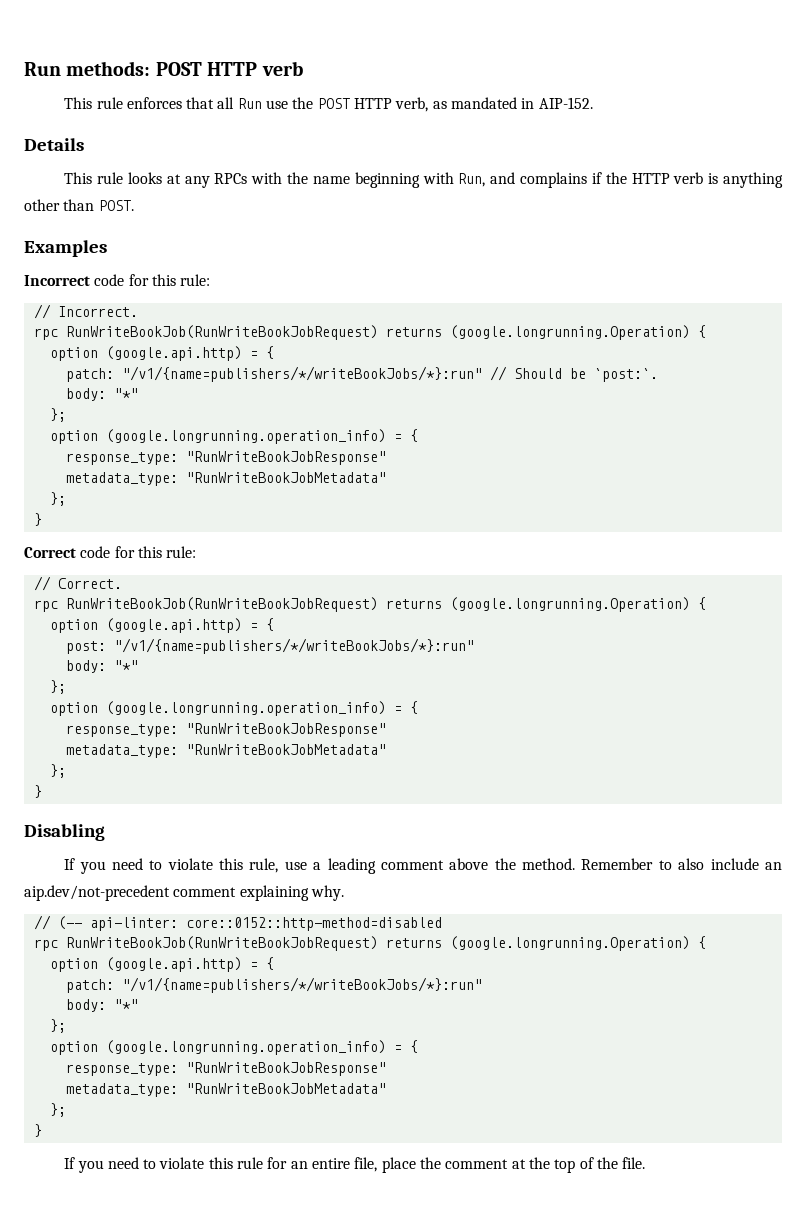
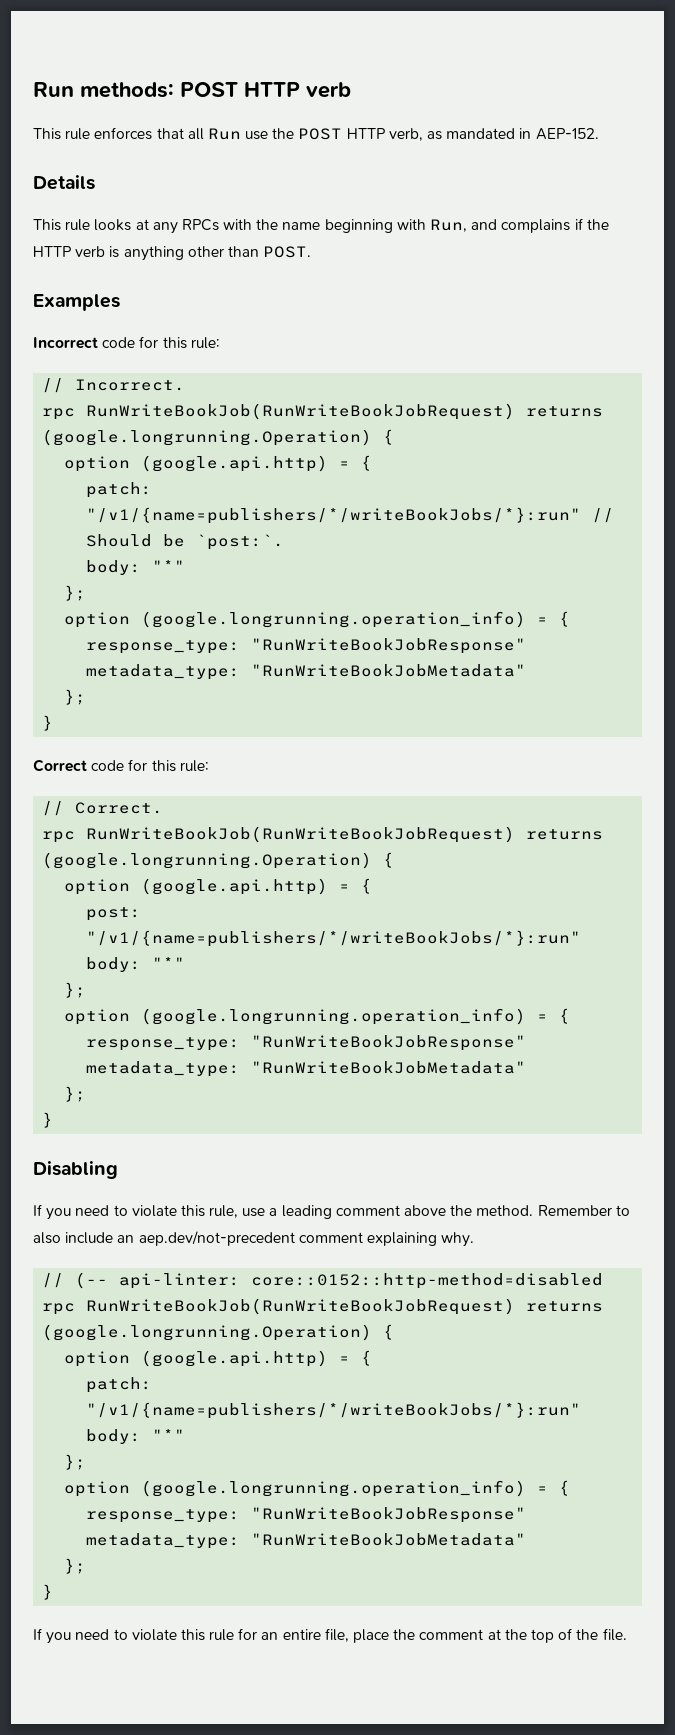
[538,97,593,109] AIP-152. -> [535,128,599,140] AEP-152.
[24,885,170,901] aip.dev/not-precedent -> [138,1231,295,1246] aep.dev/not-precedent

